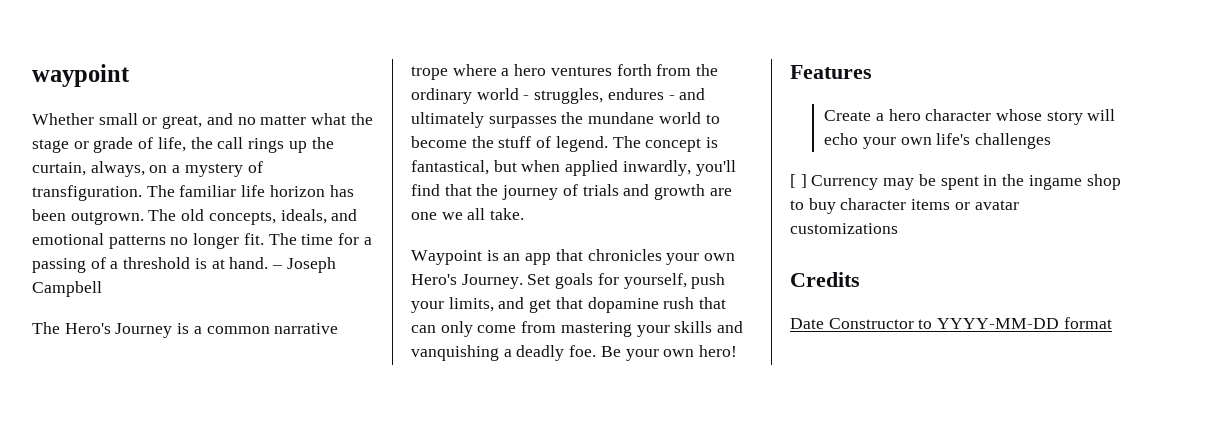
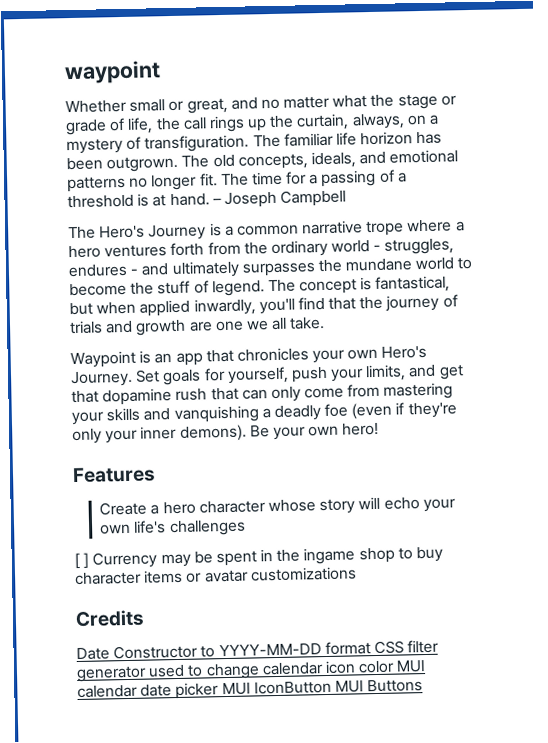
[569,345,597,357] foe. -> [324,402,457,420] [72,424,247,445] foe (even if they're only your inner demons).
(1112, 323) none -> [373,639,440,655] [76,660,427,683] [77,679,424,700] CSS filter generator used to change calendar icon color MUI calendar date picker MUI IconButton MUI Buttons

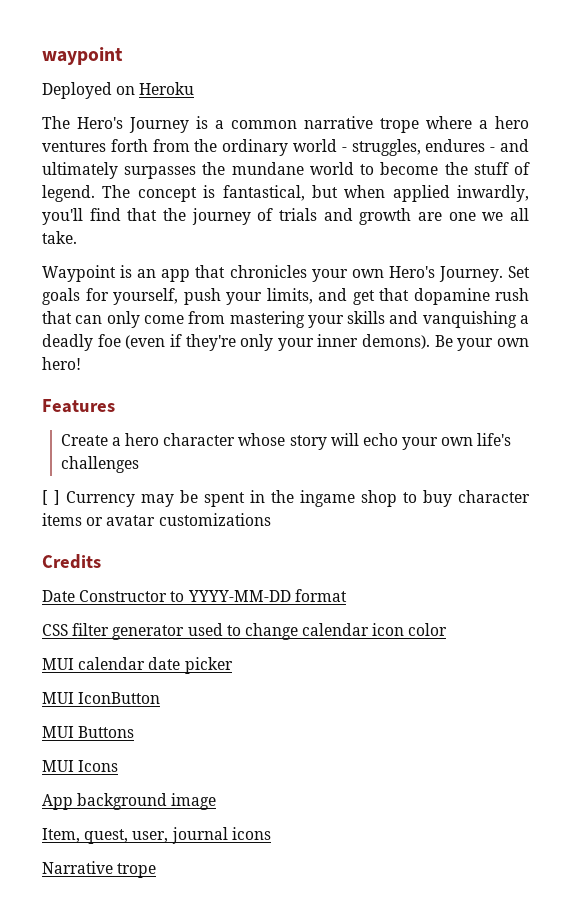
[65,93,457,114] [65,113,440,136] [66,131,443,155] [66,149,459,173] [67,169,407,193] [67,189,347,209] Whether small or great, and no matter what the stage or grade of life, the call rings up the curtain, always, on a mystery of transfiguration. The familiar life horizon has been outgrown. The old concepts, ideals, and emotional patterns no longer fit. The time for a passing of a threshold is at hand. – Joseph Campbell -> [42,82,195,99] Deployed on Heroku
(371, 648) none -> (347, 595) //
(396, 667) none -> (448, 629) //
(220, 691) none -> (233, 665) //
(332, 687) none -> (161, 698) //
(424, 686) none -> [42,760,119,772] [42,793,217,810] [42,827,271,844] [42,861,157,878] // MUI Icons // App background image // Item, quest, user, journal icons // Narrative trope

